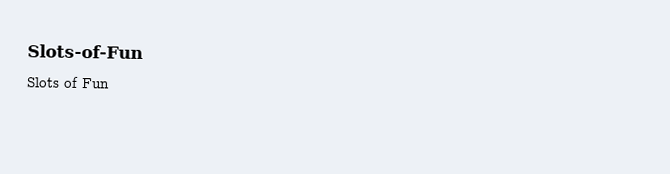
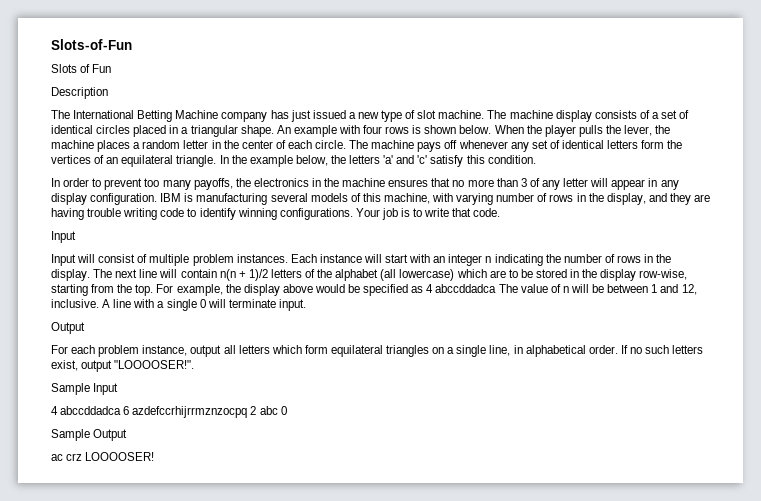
(110, 83) none -> [51,87,108,99] [51,110,690,122] [51,125,671,137] [51,140,683,152] [51,155,536,167] [51,178,679,190] [51,193,711,205] [51,208,501,220] [51,231,76,243] [51,254,672,266] [51,269,688,281] [51,284,697,296] [51,299,306,311] [51,322,85,334] [51,345,704,357] [51,360,195,372] [51,383,119,395] [51,406,287,418] [51,429,128,441] [51,452,155,461] // Description // The International Betting Machine company has just issued a new type of slot machine. The machine display consists of a set of identical circles placed in a triangular shape. An example with four rows is shown below. When the player pulls the lever, the machine places a random letter in the center of each circle. The machine pays off whenever any set of identical letters form the vertices of an equilateral triangle. In the example below, the letters 'a' and 'c' satisfy this condition. // In order to prevent too many payoffs, the electronics in the machine ensures that no more than 3 of any letter will appear in any display configuration. IBM is manufacturing several models of this machine, with varying number of rows in the display, and they are having trouble writing code to identify winning configurations. Your job is to write that code. // Input // Input will consist of multiple problem instances. Each instance will start with an integer n indicating the number of rows in the display. The next line will contain n(n + 1)/2 letters of the alphabet (all lowercase) which are to be stored in the display row-wise, starting from the top. For example, the display above would be specified as 4 abccddadca The value of n will be between 1 and 12, inclusive. A line with a single 0 will terminate input. // Output // For each problem instance, output all letters which form equilateral triangles on a single line, in alphabetical order. If no such letters exist, output "LOOOOSER!". // Sample Input // 4 abccddadca 6 azdefccrhijrrmznzocpq 2 abc 0 // Sample Output // ac crz LOOOOSER!

